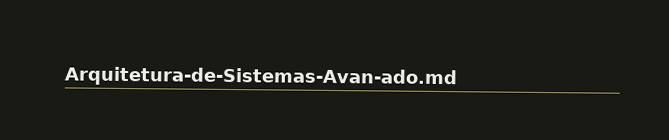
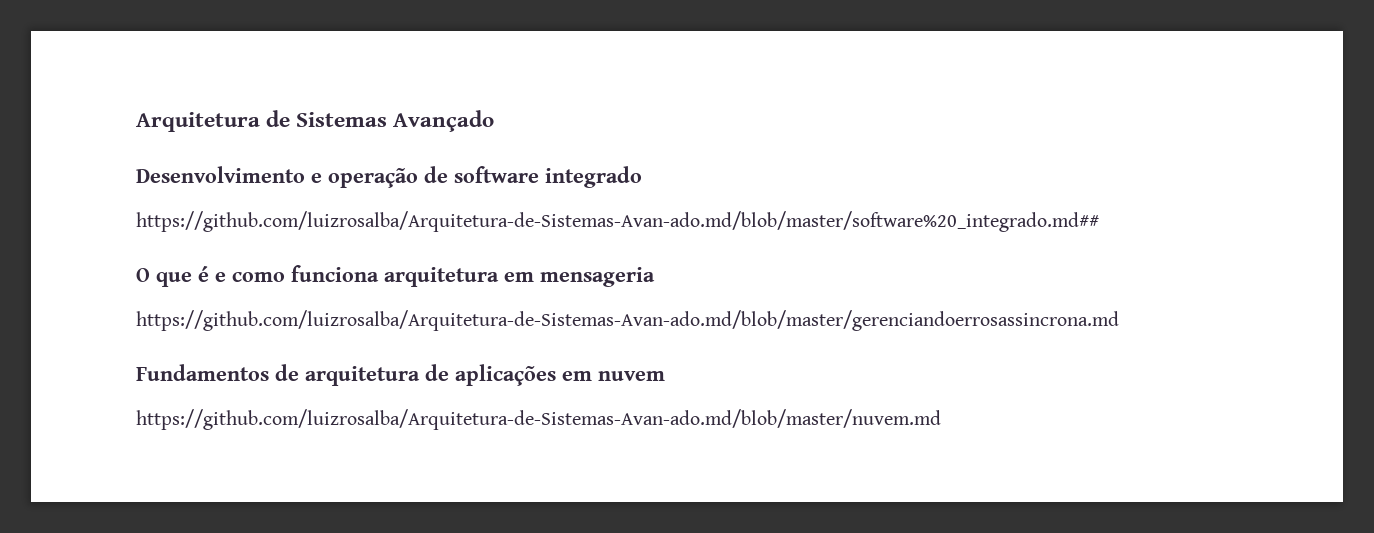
[64,66,458,89] Arquitetura-de-Sistemas-Avan-ado.md -> [136,110,495,132] [136,166,642,188] [136,211,1099,232] [136,265,655,287] [136,310,1119,331] [136,364,665,386] [136,409,941,430] Arquitetura de Sistemas Avançado // Desenvolvimento e operação de software integrado // https://github.com/luizrosalba/Arquitetura-de-Sistemas-Avan-ado.md/blob/master/software%20_integrado.md## // O que é e como funciona arquitetura em mensageria // https://github.com/luizrosalba/Arquitetura-de-Sistemas-Avan-ado.md/blob/master/gerenciandoerrosassincrona.md // Fundamentos de arquitetura de aplicações em nuvem // https://github.com/luizrosalba/Arquitetura-de-Sistemas-Avan-ado.md/blob/master/nuvem.md

